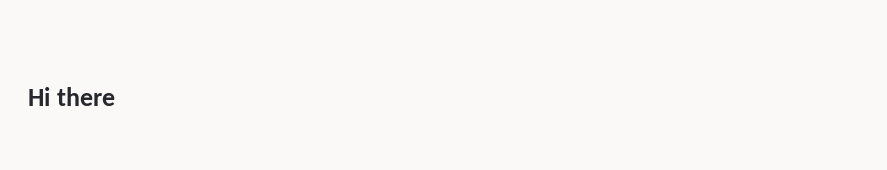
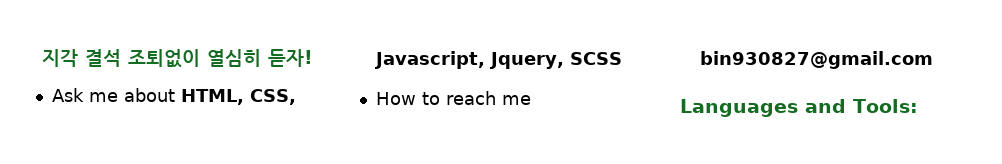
[28,87,115,106] Hi there -> [41,49,313,68] [51,88,296,105] [373,51,622,69] [375,91,531,105] [699,51,933,69] [680,99,918,117] 지각 결석 조퇴없이 열심히 듣자! // Ask me about HTML, CSS, Javascript, Jquery, SCSS // How to reach me bin930827@gmail.com // Languages and Tools:

